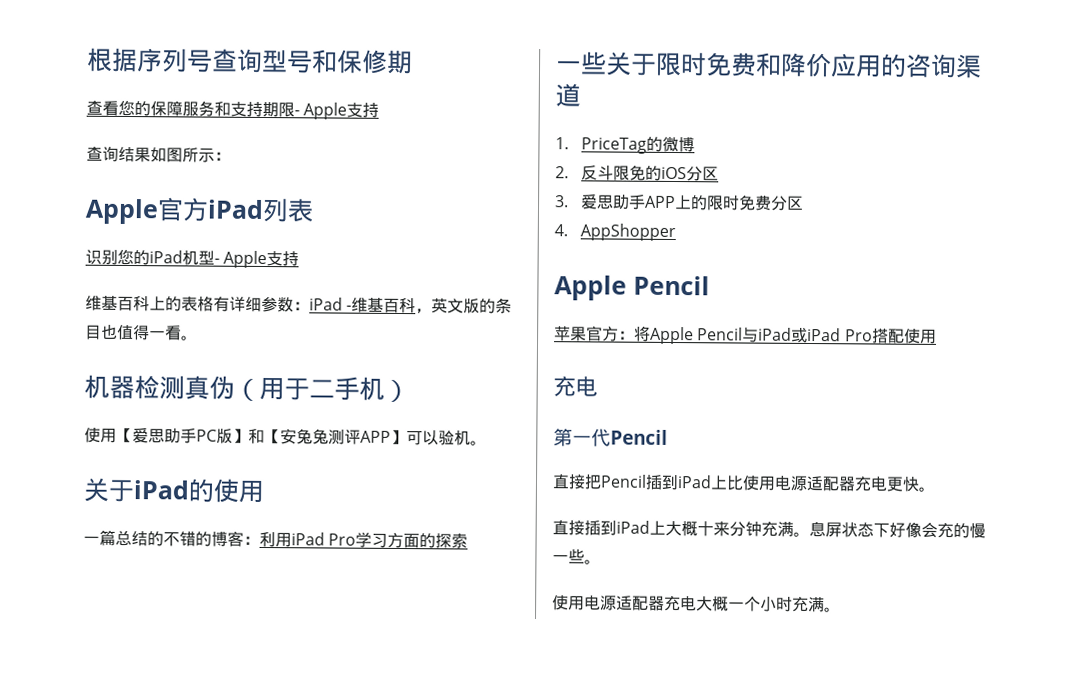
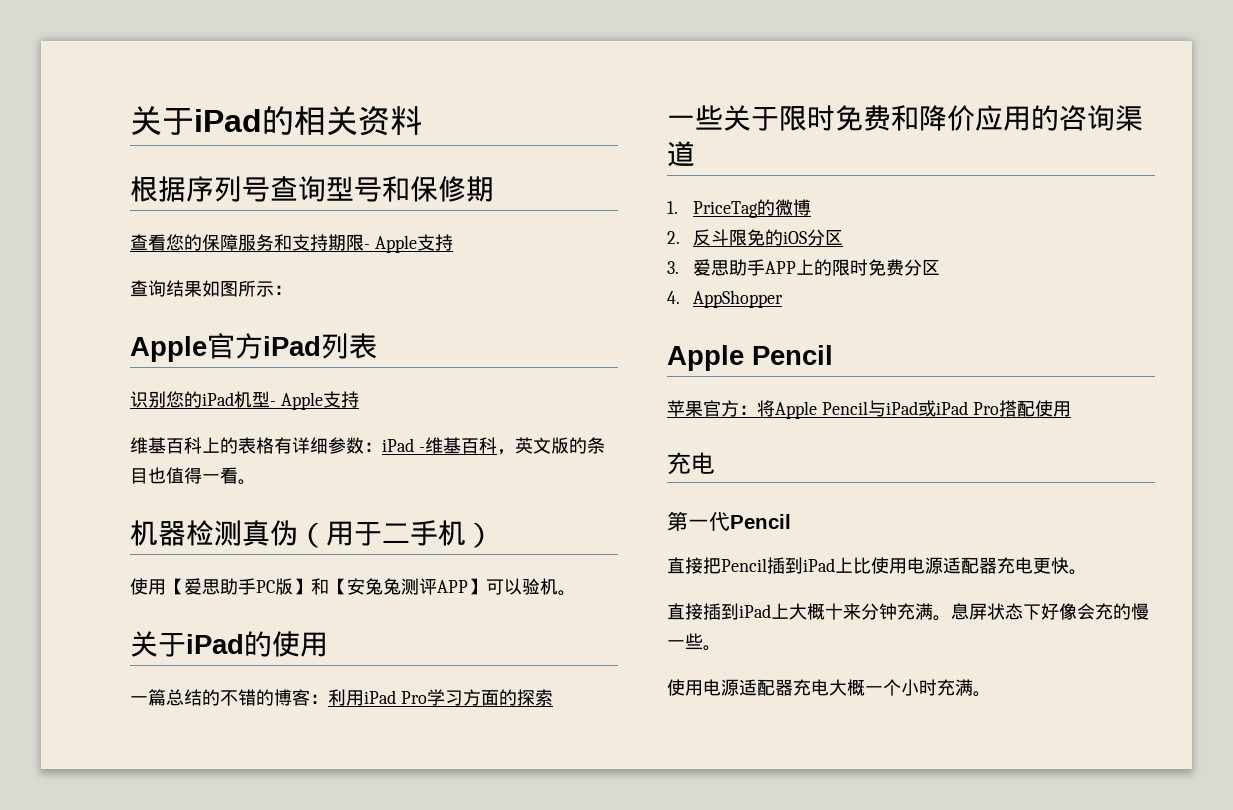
(86, 59) none -> [130,106,422,136] 关于iPad的相关资料 //

